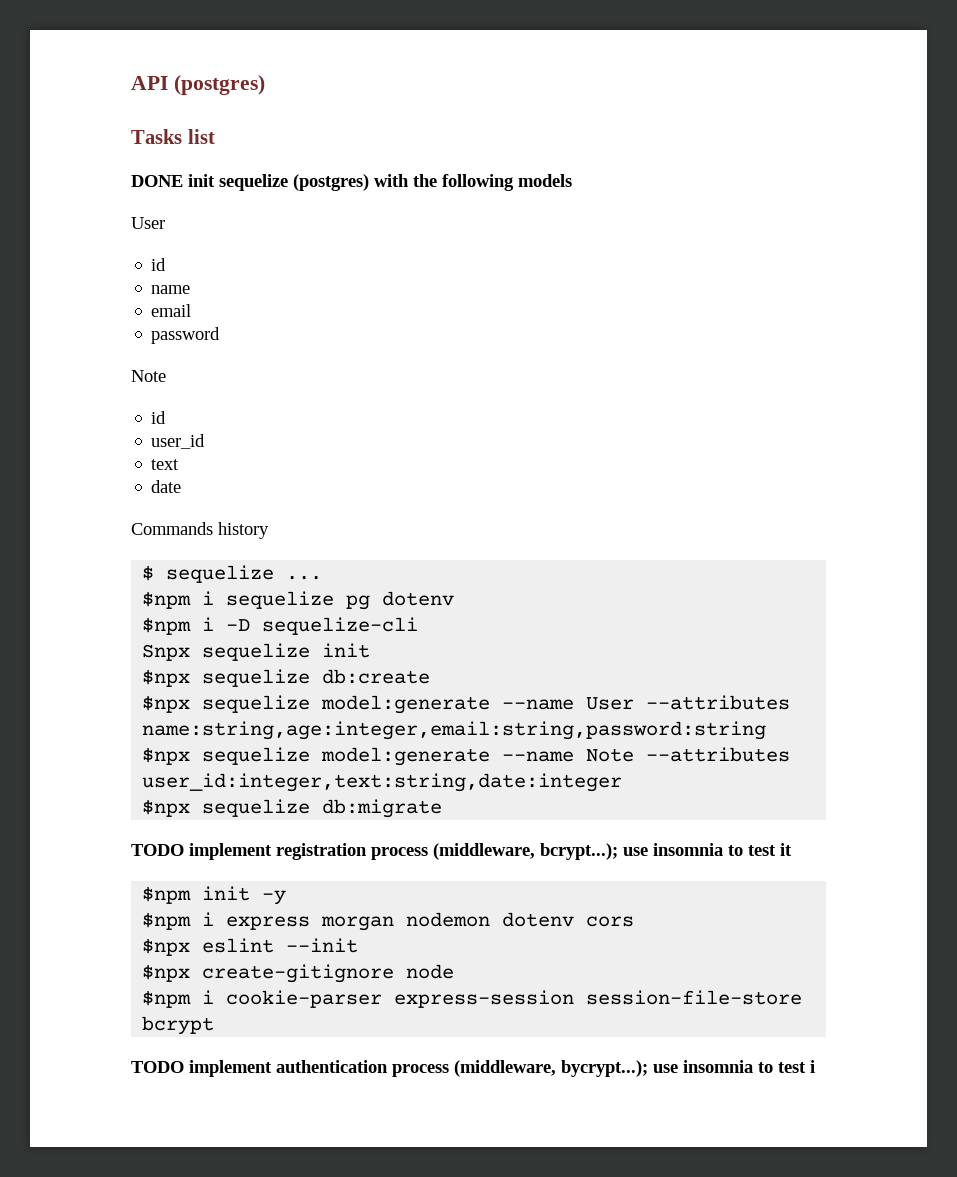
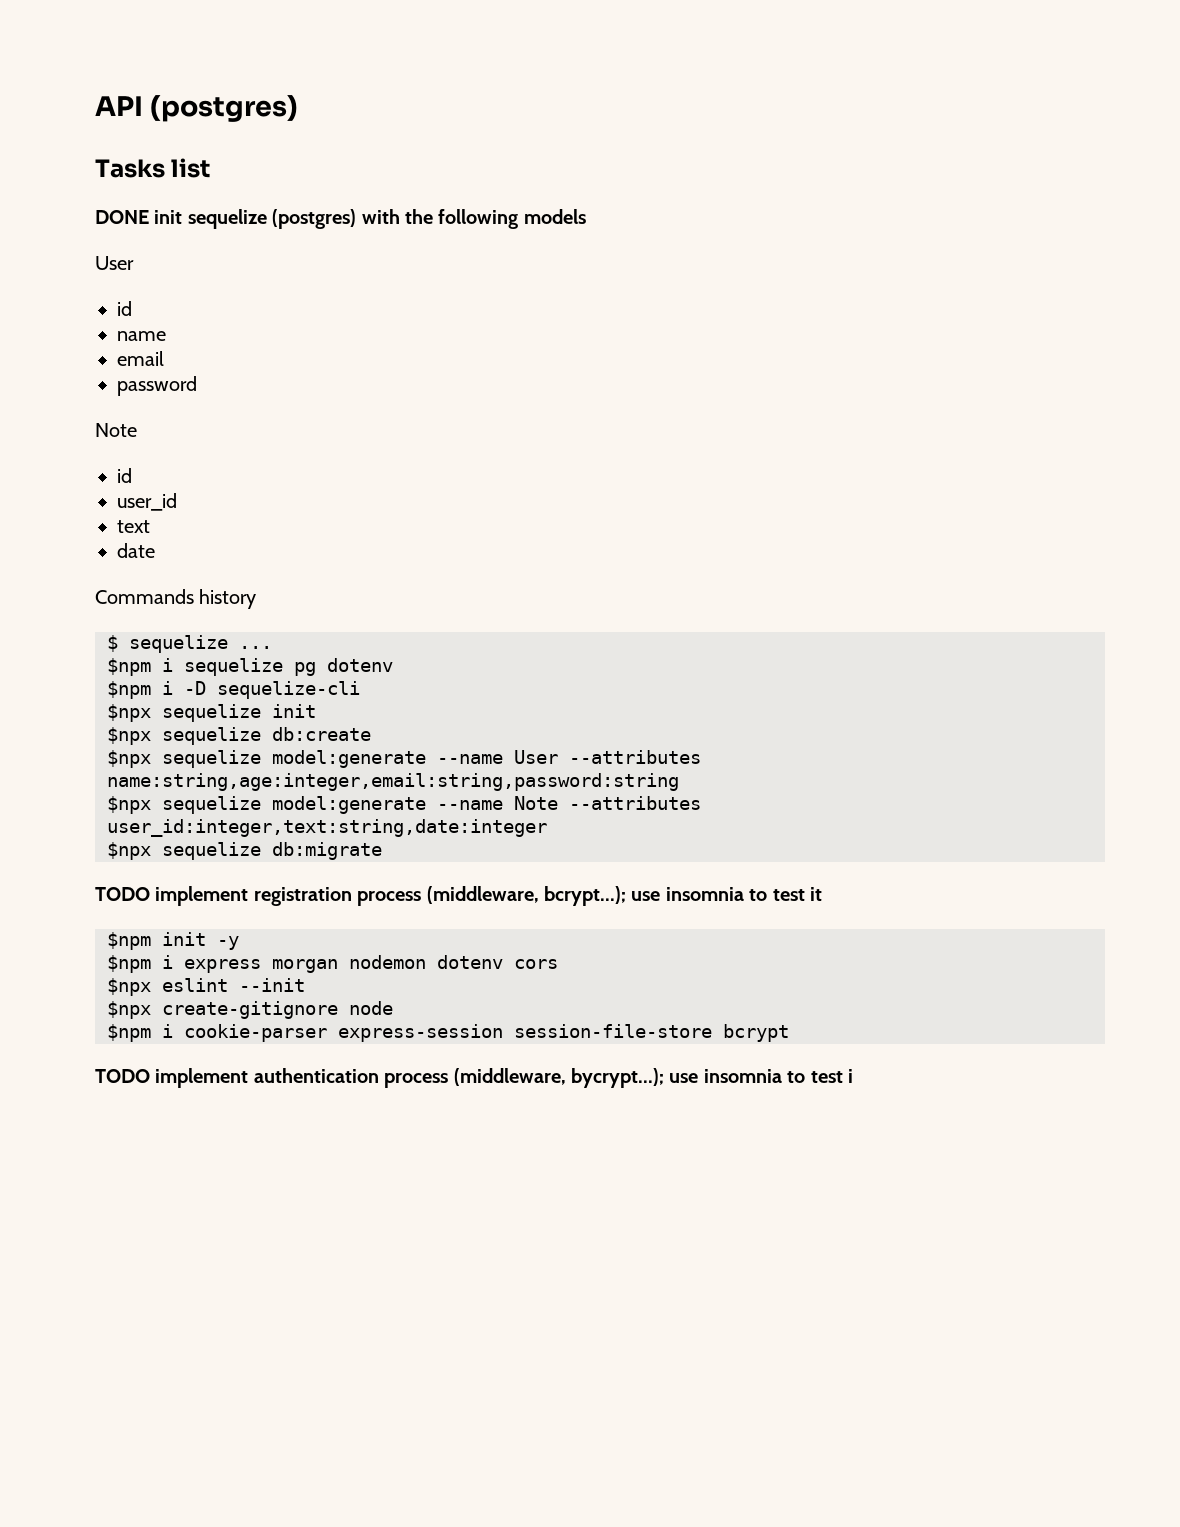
[142,644,191,661] Snpx -> [107,704,151,722] $npx

